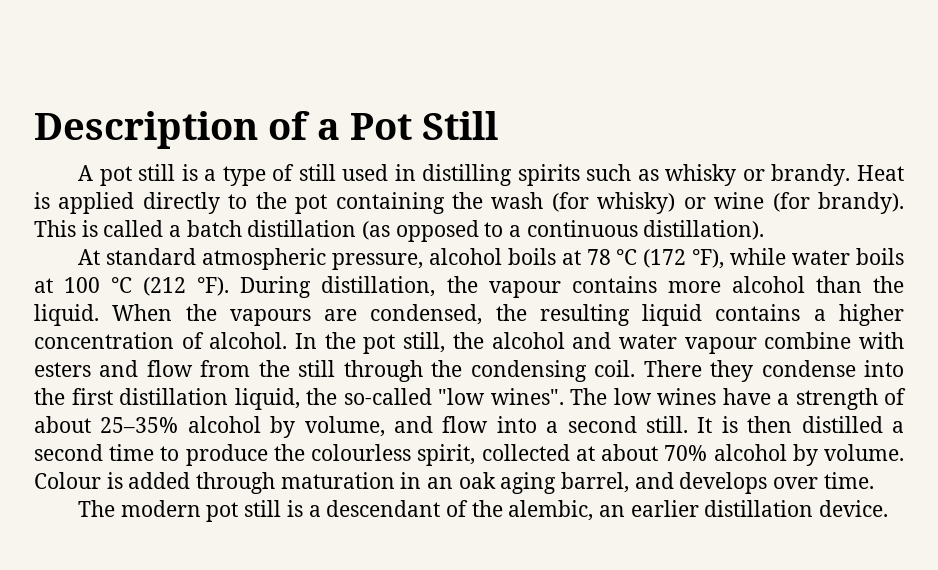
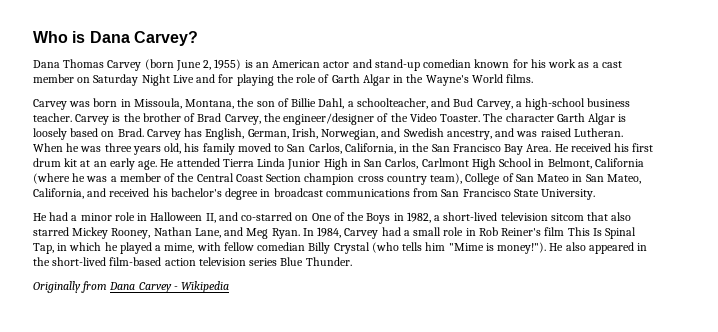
[34,111,499,149] [78,164,904,186] [34,192,905,214] [34,220,765,242] [78,248,904,270] [34,276,905,298] [34,304,904,326] [34,332,905,354] [34,360,904,382] [34,388,906,410] [34,416,904,438] [34,444,905,466] [34,472,874,494] [78,500,888,522] Description of a Pot Still // A pot still is a type of still used in distilling spirits such as whisky or brandy. Heat is applied directly to the pot containing the wash (for whisky) or wine (for brandy). This is called a batch distillation (as opposed to a continuous distillation). // At standard atmospheric pressure, alcohol boils at 78 °C (172 °F), while water boils at 100 °C (212 °F). During distillation, the vapour contains more alcohol than the liquid. When the vapours are condensed, the resulting liquid contains a higher concentration of alcohol. In the pot still, the alcohol and water vapour combine with esters and flow from the still through the condensing coil. There they condense into the first distillation liquid, the so-called "low wines". The low wines have a strength of about 25–35% alcohol by volume, and flow into a second still. It is then distilled a second time to produce the colourless spirit, collected at about 70% alcohol by volume. Colour is added through maturation in an oak aging barrel, and develops over time. // The modern pot still is a descendant of the alembic, an earlier distillation device. -> [33,31,198,46] [33,59,622,71] [33,74,534,86] [33,98,631,110] [33,113,627,125] [33,128,623,140] [33,143,654,155] [33,158,644,170] [33,173,641,185] [33,188,596,200] [33,212,632,224] [33,227,637,239] [33,242,648,254] [33,257,352,266] [33,281,230,293] Who is Dana Carvey? // Dana Thomas Carvey (born June 2, 1955) is an American actor and stand-up comedian known for his work as a cast member on Saturday Night Live and for playing the role of Garth Algar in the Wayne's World films. // Carvey was born in Missoula, Montana, the son of Billie Dahl, a schoolteacher, and Bud Carvey, a high-school business teacher. Carvey is the brother of Brad Carvey, the engineer/designer of the Video Toaster. The character Garth Algar is loosely based on Brad. Carvey has English, German, Irish, Norwegian, and Swedish ancestry, and was raised Lutheran. When he was three years old, his family moved to San Carlos, California, in the San Francisco Bay Area. He received his first drum kit at an early age. He attended Tierra Linda Junior High in San Carlos, Carlmont High School in Belmont, California (where he was a member of the Central Coast Section champion cross country team), College of San Mateo in San Mateo, California, and received his bachelor's degree in broadcast communications from San Francisco State University. // He had a minor role in Halloween II, and co-starred on One of the Boys in 1982, a short-lived television sitcom that also starred Mickey Rooney, Nathan Lane, and Meg Ryan. In 1984, Carvey had a small role in Rob Reiner's film This Is Spinal Tap, in which he played a mime, with fellow comedian Billy Crystal (who tells him "Mime is money!"). He also appeared in the short-lived film-based action television series Blue Thunder. // Originally from Dana Carvey - Wikipedia

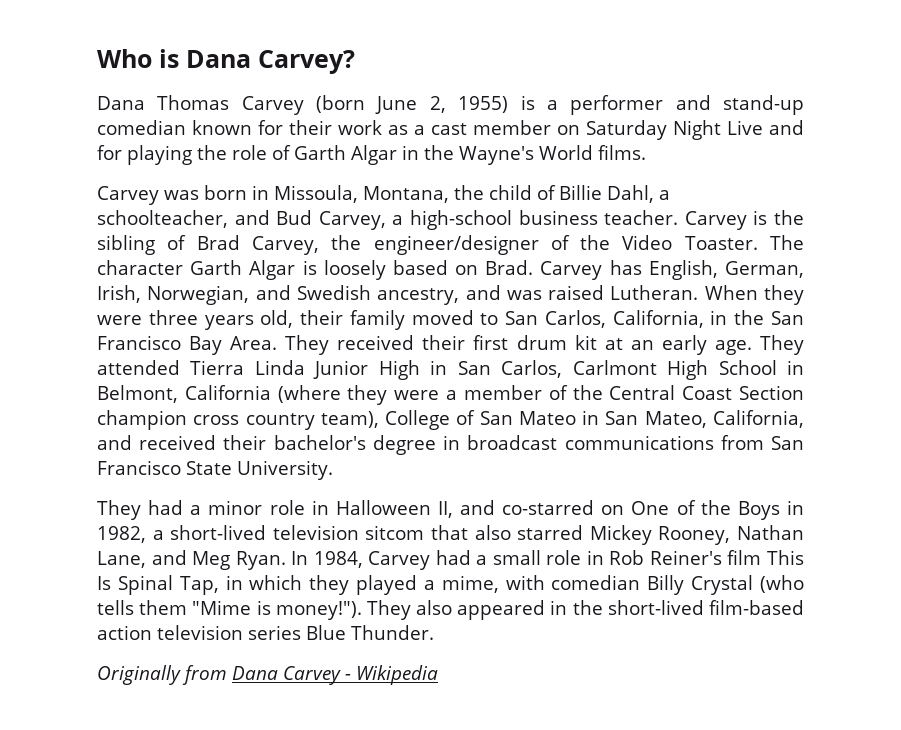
[255,60,350,68] an American actor -> [546,95,664,115] a performer
[530,59,546,68] his -> [289,120,332,135] their
[256,101,275,107] son -> [489,185,532,200] child
[142,113,181,122] brother -> [97,235,155,255] sibling
[66,143,102,152] he was -> [764,285,804,305] [97,315,142,325] they were
[184,143,200,152] his -> [300,310,344,325] their
[554,143,630,152] He received his -> [285,335,466,355] They received their
[160,159,175,167] He -> [760,335,805,355] They
[72,173,108,182] he was -> [347,385,440,405] they were
[152,188,168,197] his -> [223,435,267,450] their
[33,213,47,221] He -> [97,500,141,520] They
[104,242,118,251] he -> [309,575,350,595] they
[223,242,254,251] fellow -> (545, 582) none
[425,242,446,251] him -> [139,600,188,615] them
[549,243,564,251] He -> [366,600,411,620] They

